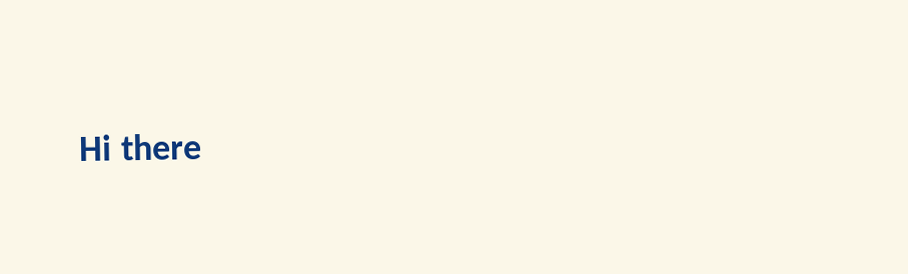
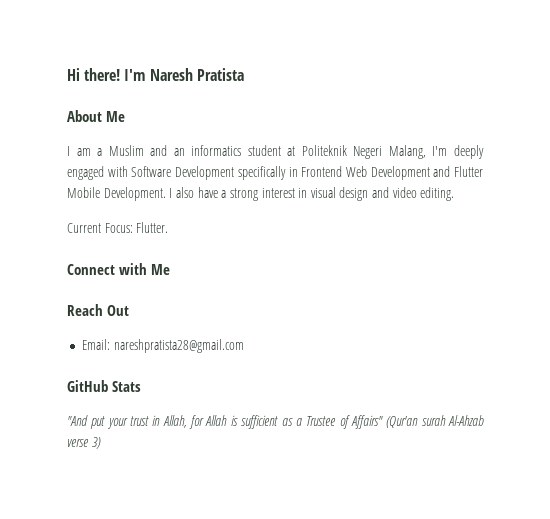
[119,133,202,161] there -> [84,68,244,81] [67,110,126,122] [67,145,485,159] [67,166,483,180] [67,187,455,201] [67,222,169,233] [67,263,171,275] [67,304,130,316] [81,339,244,353] [67,380,142,392] [67,415,484,429] [67,437,101,449] there! I'm Naresh Pratista // About Me // I am a Muslim and an informatics student at Politeknik Negeri Malang, I'm deeply engaged with Software Development specifically in Frontend Web Development and Flutter Mobile Development. I also have a strong interest in visual design and video editing. // Current Focus: Flutter. // Connect with Me // Reach Out // Email: nareshpratista28@gmail.com // GitHub Stats // "And put your trust in Allah, for Allah is sufficient as a Trustee of Affairs" (Qur'an surah Al-Ahzab verse 3)

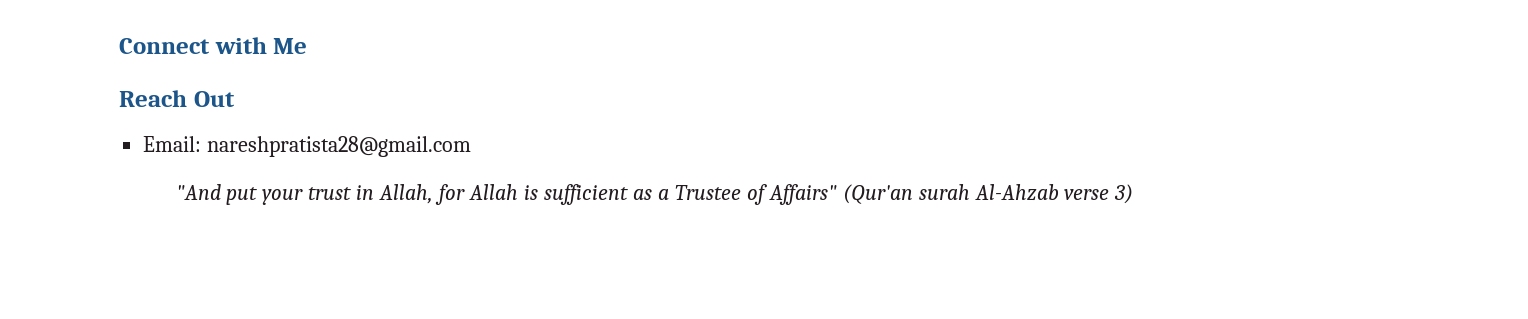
[67,68,244,81] [67,110,126,122] [67,145,485,159] [67,166,483,180] [67,187,455,201] [67,222,169,233] Hi there! I'm Naresh Pratista // About Me // I am a Muslim and an informatics student at Politeknik Negeri Malang, I'm deeply engaged with Software Development specifically in Frontend Web Development and Flutter Mobile Development. I also have a strong interest in visual design and video editing. // Current Focus: Flutter. // -> (119, 46) none
[67,380,142,392] // GitHub Stats -> (472, 146) none

